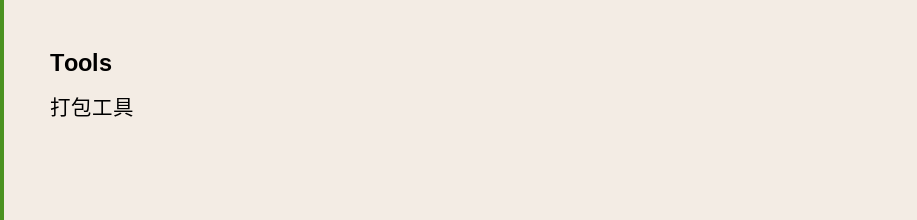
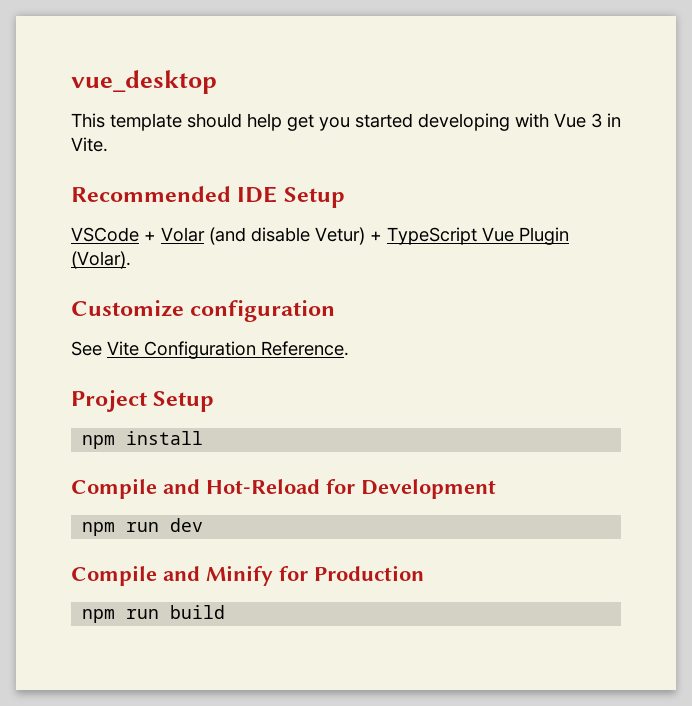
[50,53,112,71] [50,97,134,117] Tools // 打包工具 -> [71,70,217,94] [71,113,621,131] [71,137,108,152] [71,186,345,208] [71,227,569,245] [71,251,131,269] [71,300,336,322] [71,341,349,359] [71,390,215,412] [82,431,204,449] [71,478,496,499] [82,518,204,536] [71,565,424,586] [82,605,226,623] vue_desktop // This template should help get you started developing with Vue 3 in Vite. // Recommended IDE Setup // VSCode + Volar (and disable Vetur) + TypeScript Vue Plugin (Volar). // Customize configuration // See Vite Configuration Reference. // Project Setup // npm install // Compile and Hot-Reload for Development // npm run dev // Compile and Minify for Production // npm run build

